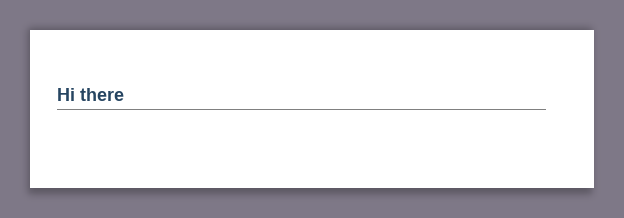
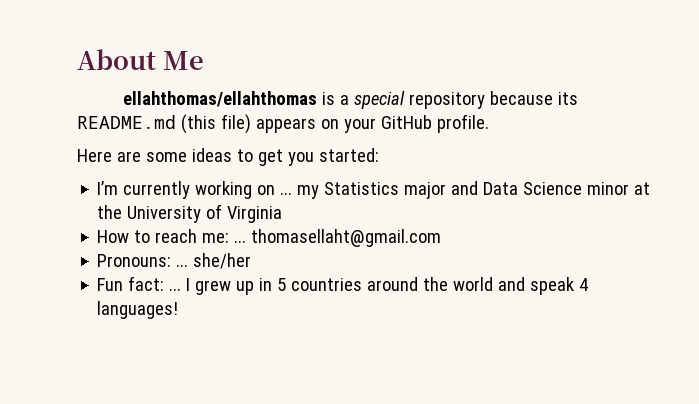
[57,88,124,101] Hi there -> [77,49,204,70] [123,91,579,109] [77,114,489,134] [77,148,379,166] [97,181,651,199] [97,204,283,223] [97,229,442,247] [97,253,252,269] [97,276,589,295] [97,301,179,319] About Me // ellahthomas/ellahthomas is a special repository because its README.md (this file) appears on your GitHub profile. // Here are some ideas to get you started: // I’m currently working on ... my Statistics major and Data Science minor at the University of Virginia // How to reach me: ... thomasellaht@gmail.com // Pronouns: ... she/her // Fun fact: ... I grew up in 5 countries around the world and speak 4 languages!

